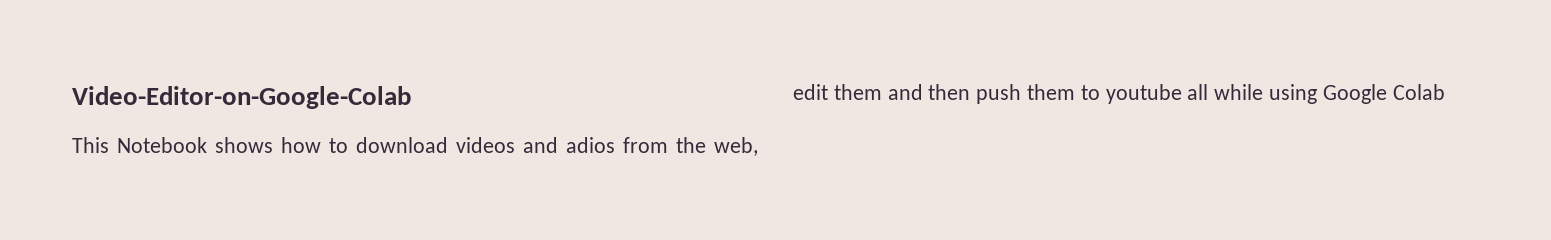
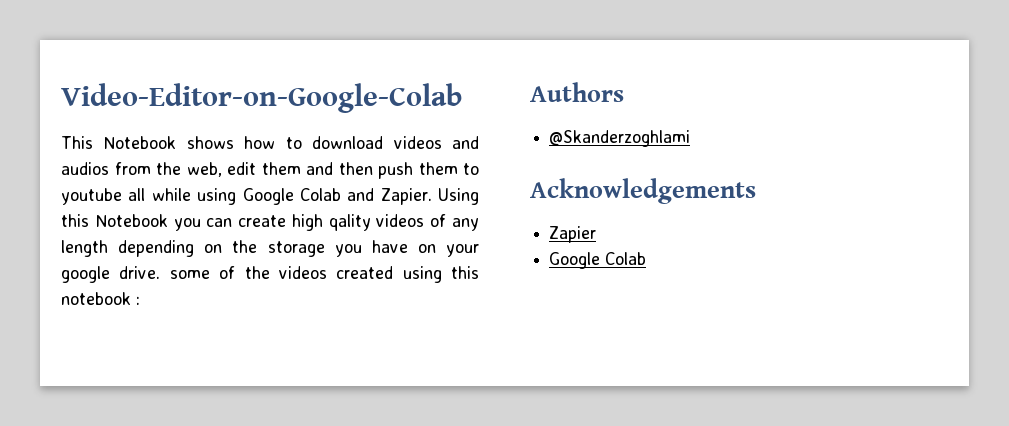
[566,137,615,153] adios -> [61,162,109,175] audios
(1445, 92) none -> [347,188,479,205] [61,214,479,231] [61,240,479,257] [61,266,479,283] [61,292,140,305] [530,82,624,102] [549,130,691,147] [530,178,756,204] [549,226,597,243] [549,252,647,269] and Zapier. Using this Notebook you can create high qality videos of any length depending on the storage you have on your google drive. some of the videos created using this notebook : // Authors // @Skanderzoghlami // Acknowledgements // Zapier // Google Colab

